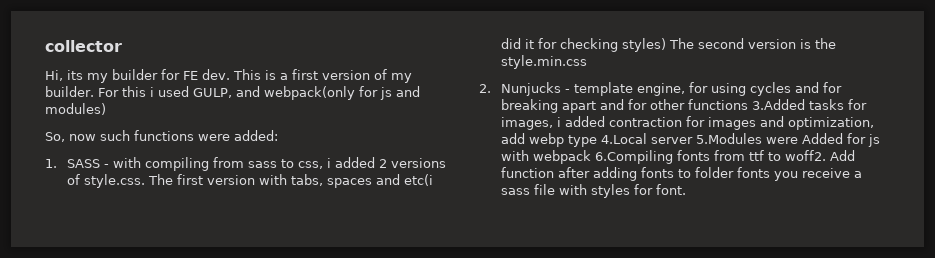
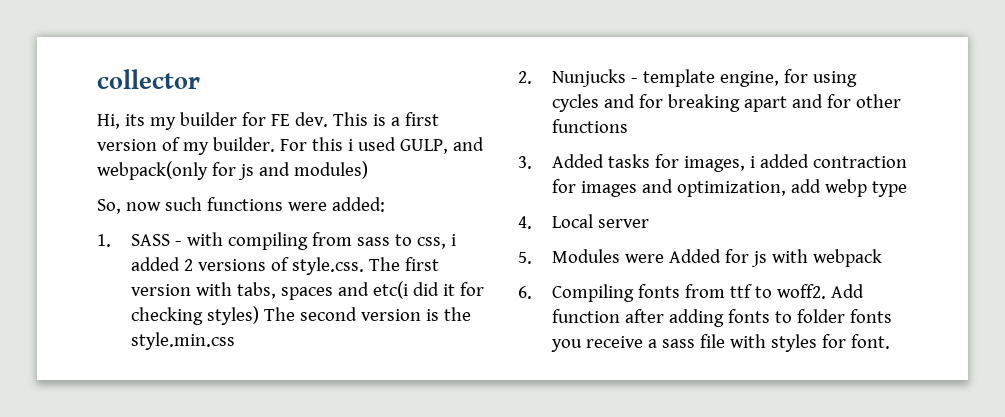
[751,99,805,110] 3.Added -> [518,154,605,169] // 3. Added
[600,133,647,144] 4.Local -> [518,214,594,229] // 4. Local
[695,133,762,144] 5.Modules -> [518,249,621,264] // 5. Modules
[594,150,673,164] 6.Compiling -> [518,284,635,302] // 6. Compiling

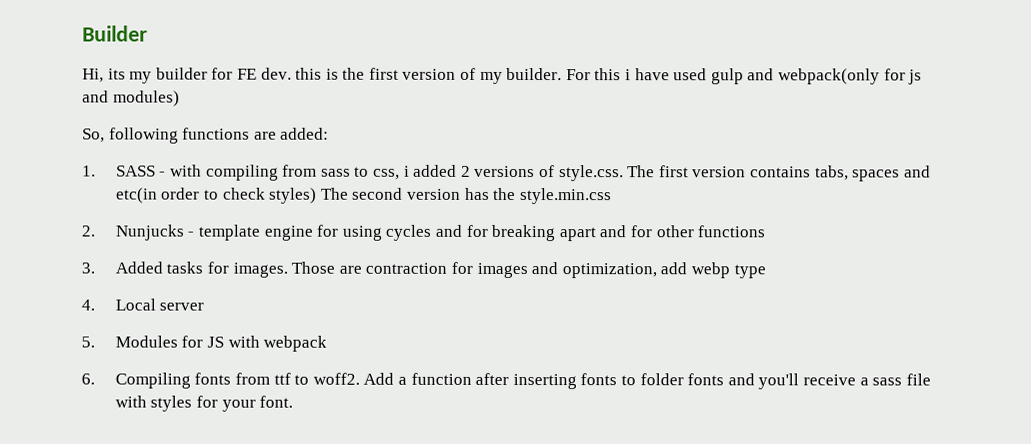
[97,69,200,89] collector -> [82,25,148,42] Builder
[332,112,400,126] This is a -> [295,67,366,80] this is the
[357,137,448,154] used GULP, -> [634,68,744,85] have used gulp
[125,197,327,211] now such functions were -> [108,127,277,144] following functions are
[196,282,233,296] with -> [749,166,811,178] contains
[373,281,485,299] [131,307,204,325] etc(i did it for checking -> [115,187,266,204] etc(in order to check
[426,309,440,321] is -> [464,187,490,200] has
[720,71,780,87] engine, -> [263,225,313,241] engine
[684,154,810,172] images, i added -> [232,261,362,278] images. Those are
[625,249,768,267] were Added for js -> [181,335,225,348] for JS
(865, 291) none -> [398,376,408,385] a
[669,309,725,327] adding -> [512,373,577,390] inserting
[551,339,583,352] you -> [727,373,800,390] and you'll
(847, 341) none -> [221,399,256,412] your

